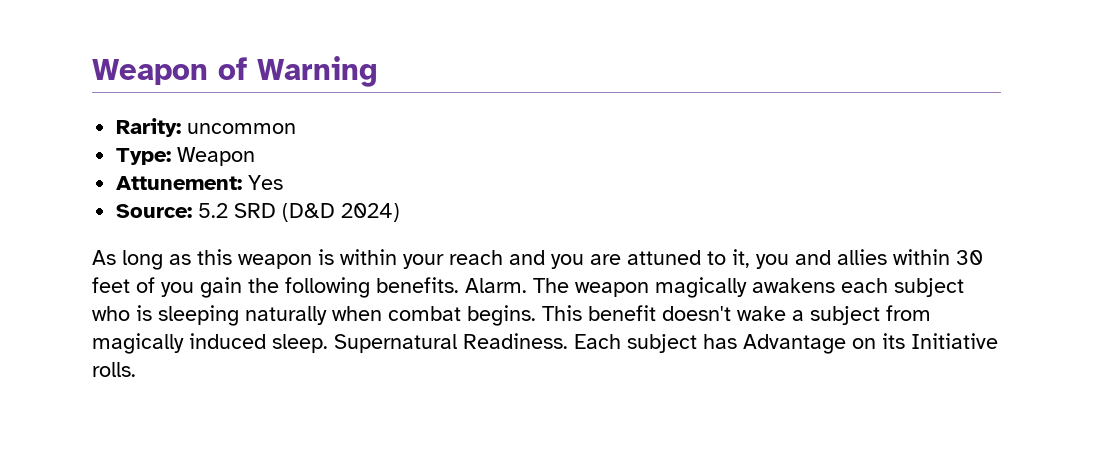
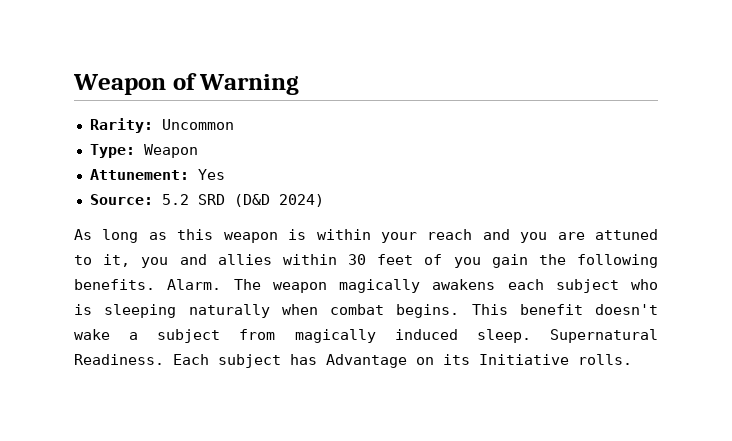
[187,123,297,134] uncommon -> [161,119,234,130] Uncommon

